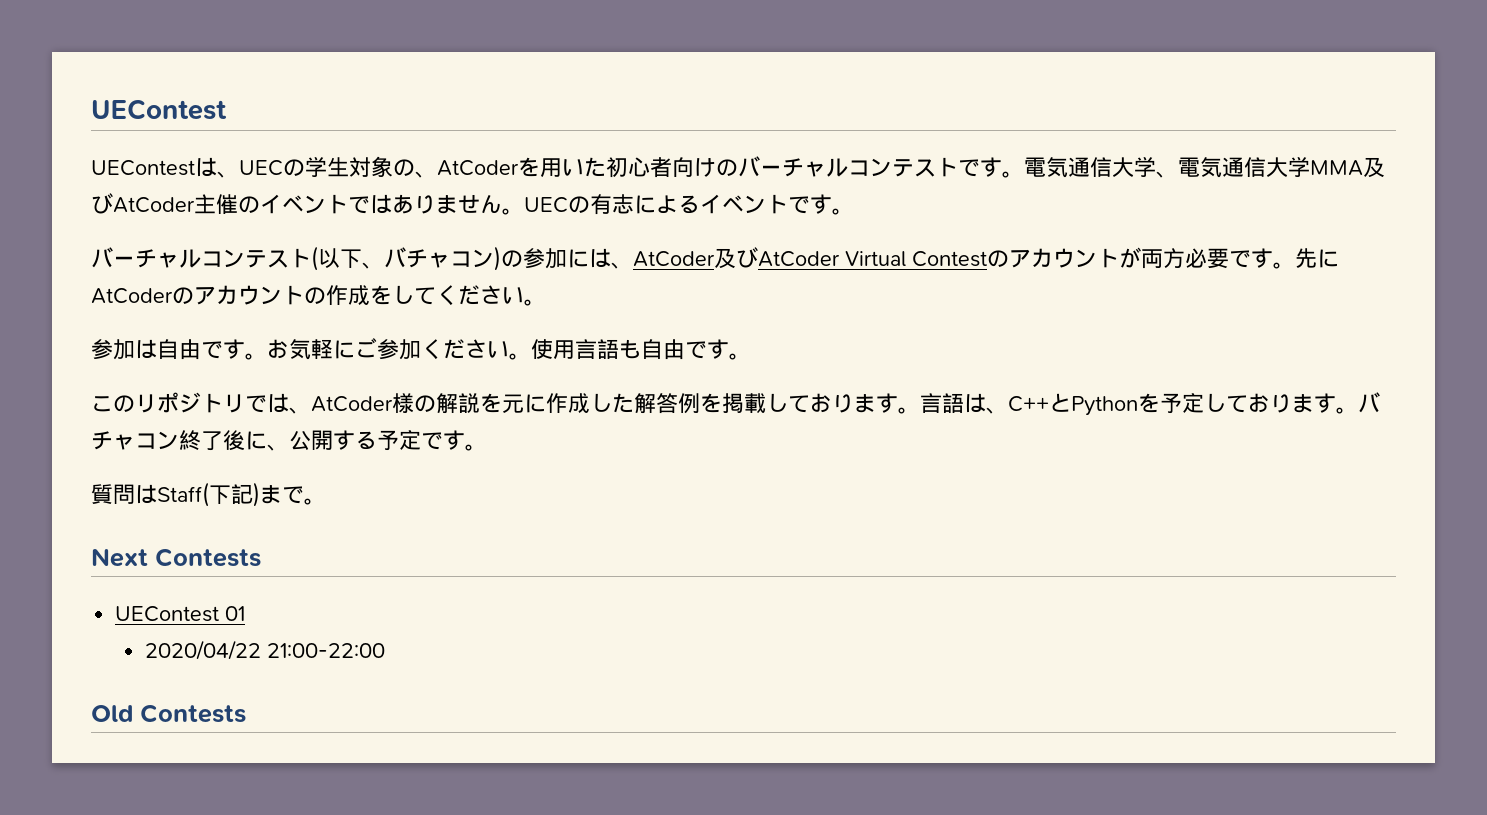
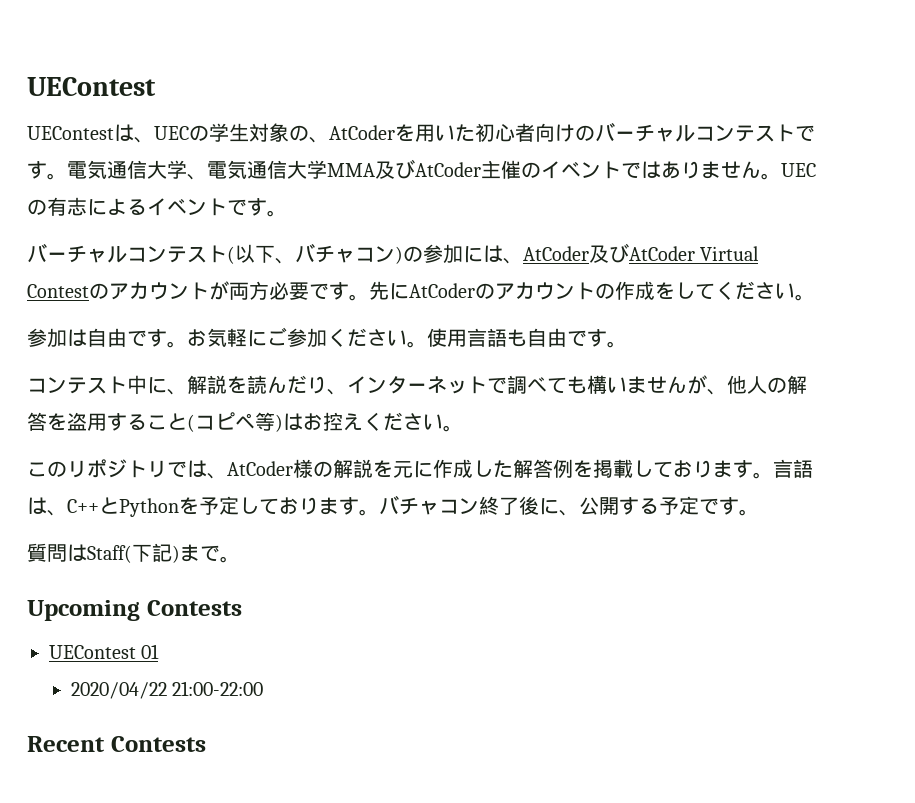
(751, 356) none -> [27,375,807,395] [27,412,463,432] // コンテスト中に、解説を読んだり、インターネットで調べても構いませんが、他人の解答を盗用すること(コピペ等)はお控えください。
[91,548,148,567] Next -> [27,600,140,621] Upcoming
[91,705,133,722] Old -> [27,736,105,752] Recent

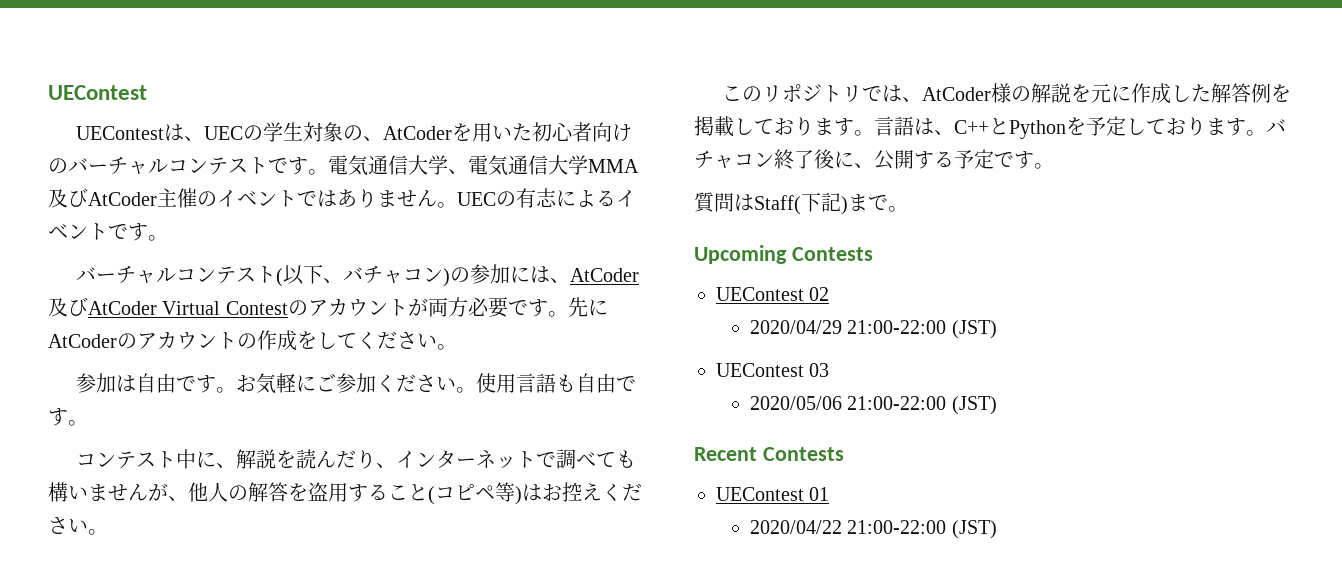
(242, 608) none -> [716,287,830,301] [750,320,997,339] [716,363,830,377] [750,396,997,415] [694,447,844,461] // UEContest 02 // 2020/04/29 21:00-22:00 (JST) // UEContest 03 // 2020/05/06 21:00-22:00 (JST) // Recent Contests
[27,736,206,752] // Recent Contests -> [951,520,997,539] (JST)

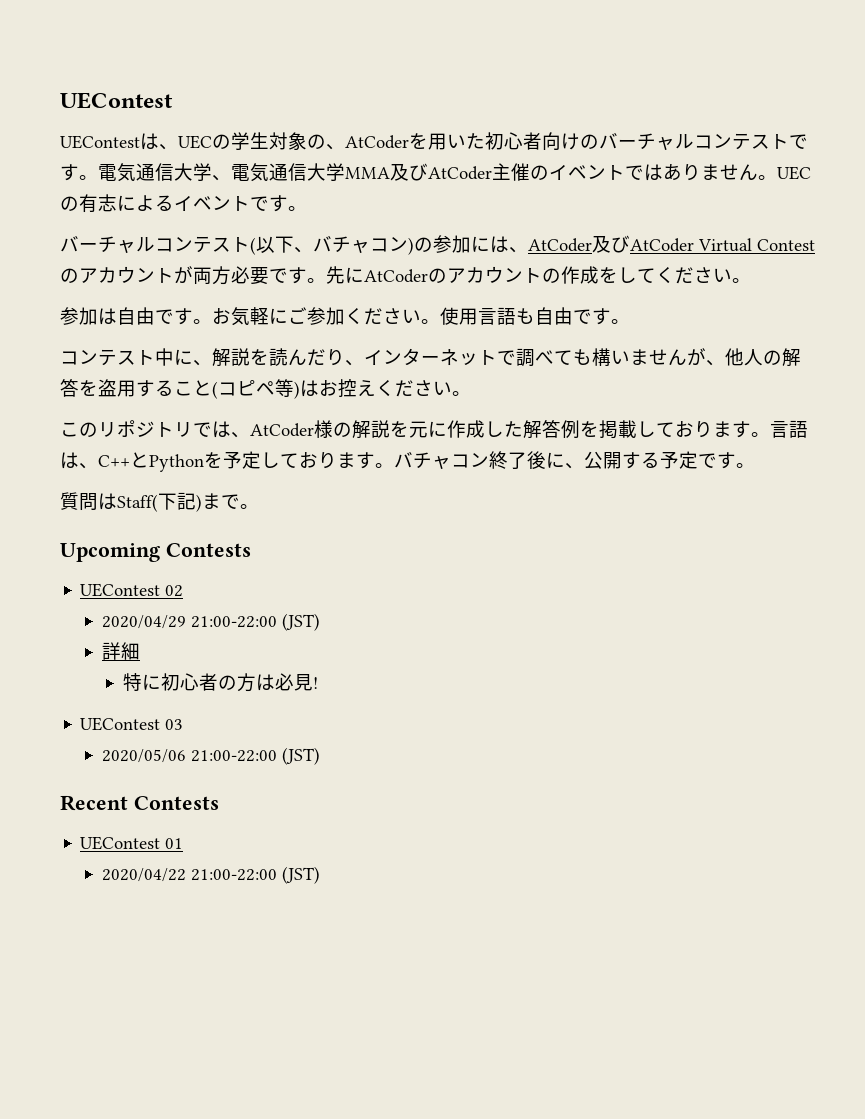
(997, 329) none -> [101,642,140,660] [123,673,319,692] // 詳細 // 特に初心者の方は必見!

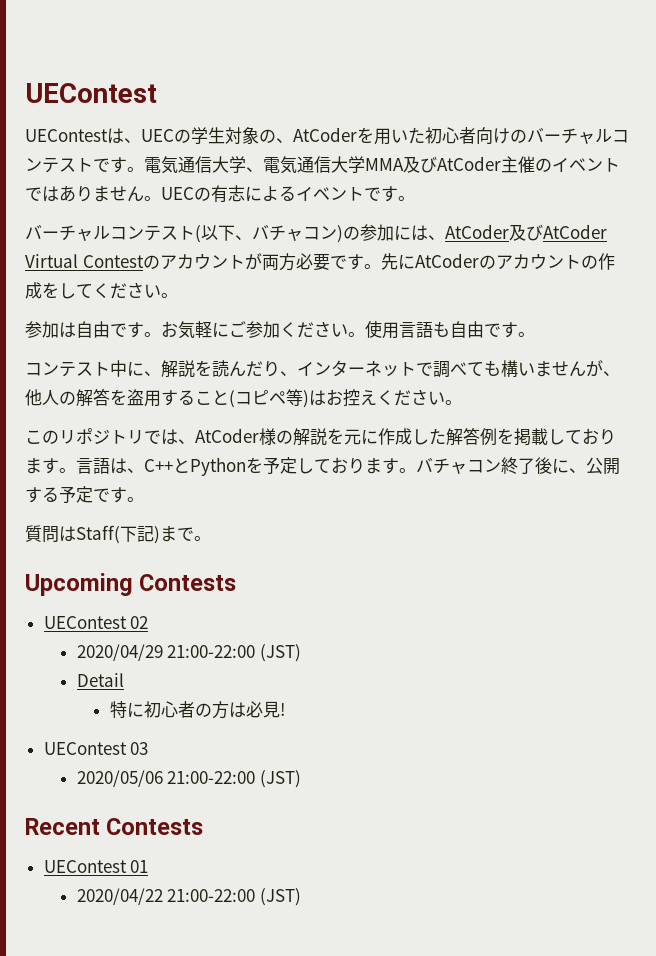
[101,642,140,660] 詳細 -> [76,673,124,687] Detail

